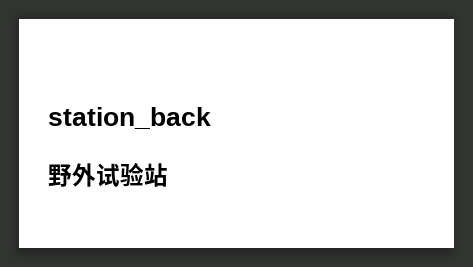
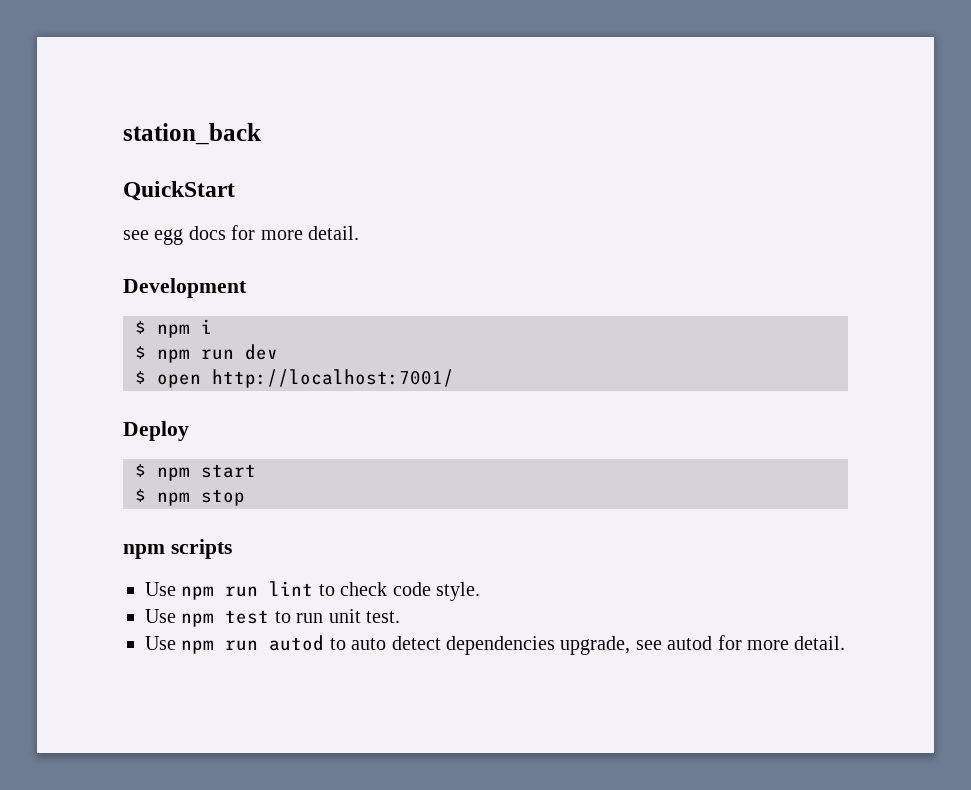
[48,162,168,187] 野外试验站 -> [123,181,235,201] [123,225,359,245] [123,278,247,298] [135,319,212,338] [135,344,278,363] [135,369,454,388] [123,421,189,441] [135,464,256,481] [135,489,245,506] [123,539,232,559] [145,581,480,601] [145,609,400,627] [145,635,846,655] QuickStart // see egg docs for more detail. // Development // $ npm i // $ npm run dev // $ open http://localhost:7001/ // Deploy // $ npm start // $ npm stop // npm scripts // Use npm run lint to check code style. // Use npm test to run unit test. // Use npm run autod to auto detect dependencies upgrade, see autod for more detail.

